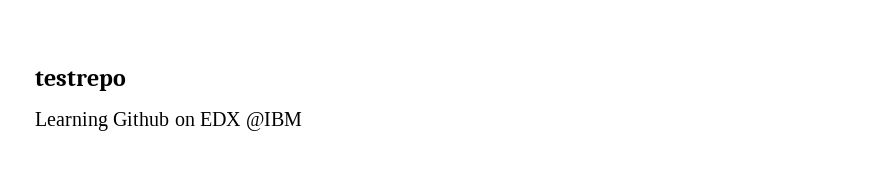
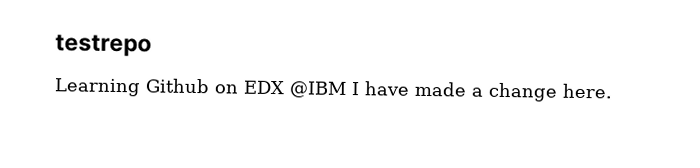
(302, 121) none -> [351,81,613,102] I have made a change here.

